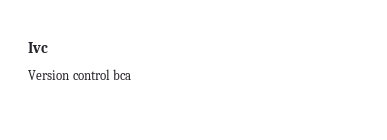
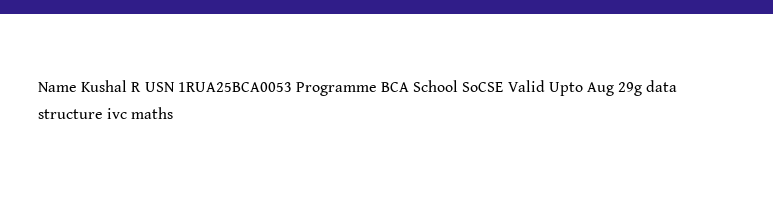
[28,42,48,53] [28,69,132,80] Ivc // Version control bca -> [38,80,678,96] [38,107,174,119] Name Kushal R USN 1RUA25BCA0053 Programme BCA School SoCSE Valid Upto Aug 29g data structure ivc maths

